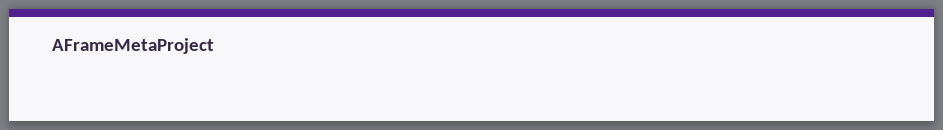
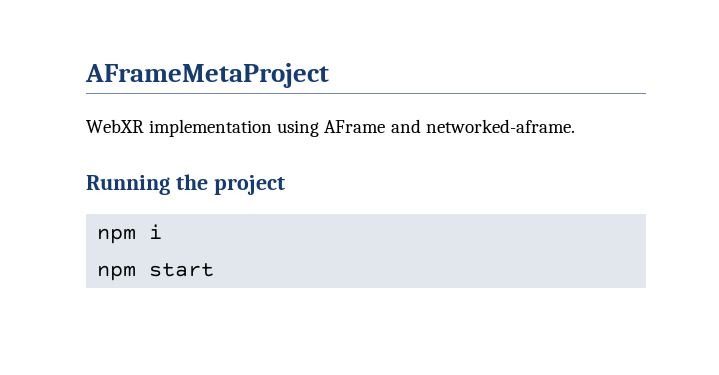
(214, 46) none -> [86,119,575,137] [86,174,285,195] [97,224,163,244] [97,263,215,281] // WebXR implementation using AFrame and networked-aframe. // Running the project // npm i // npm start

